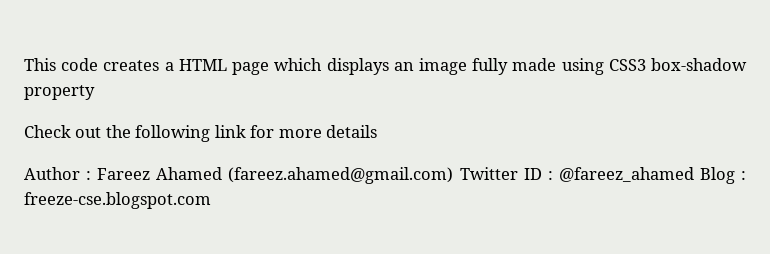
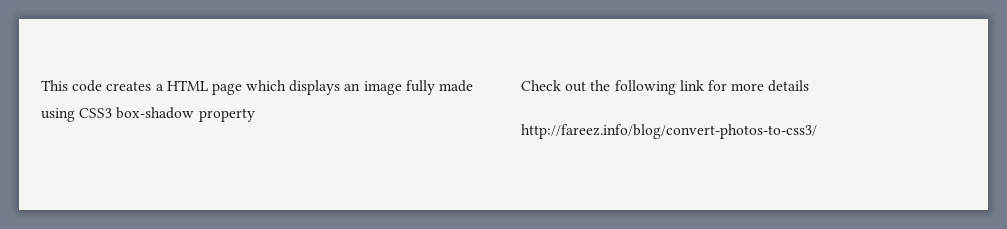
[24,167,746,184] [24,192,211,209] Author : Fareez Ahamed (fareez.ahamed@gmail.com) Twitter ID : @fareez_ahamed Blog : freeze-cse.blogspot.com -> [521,124,817,139] http://fareez.info/blog/convert-photos-to-css3/

